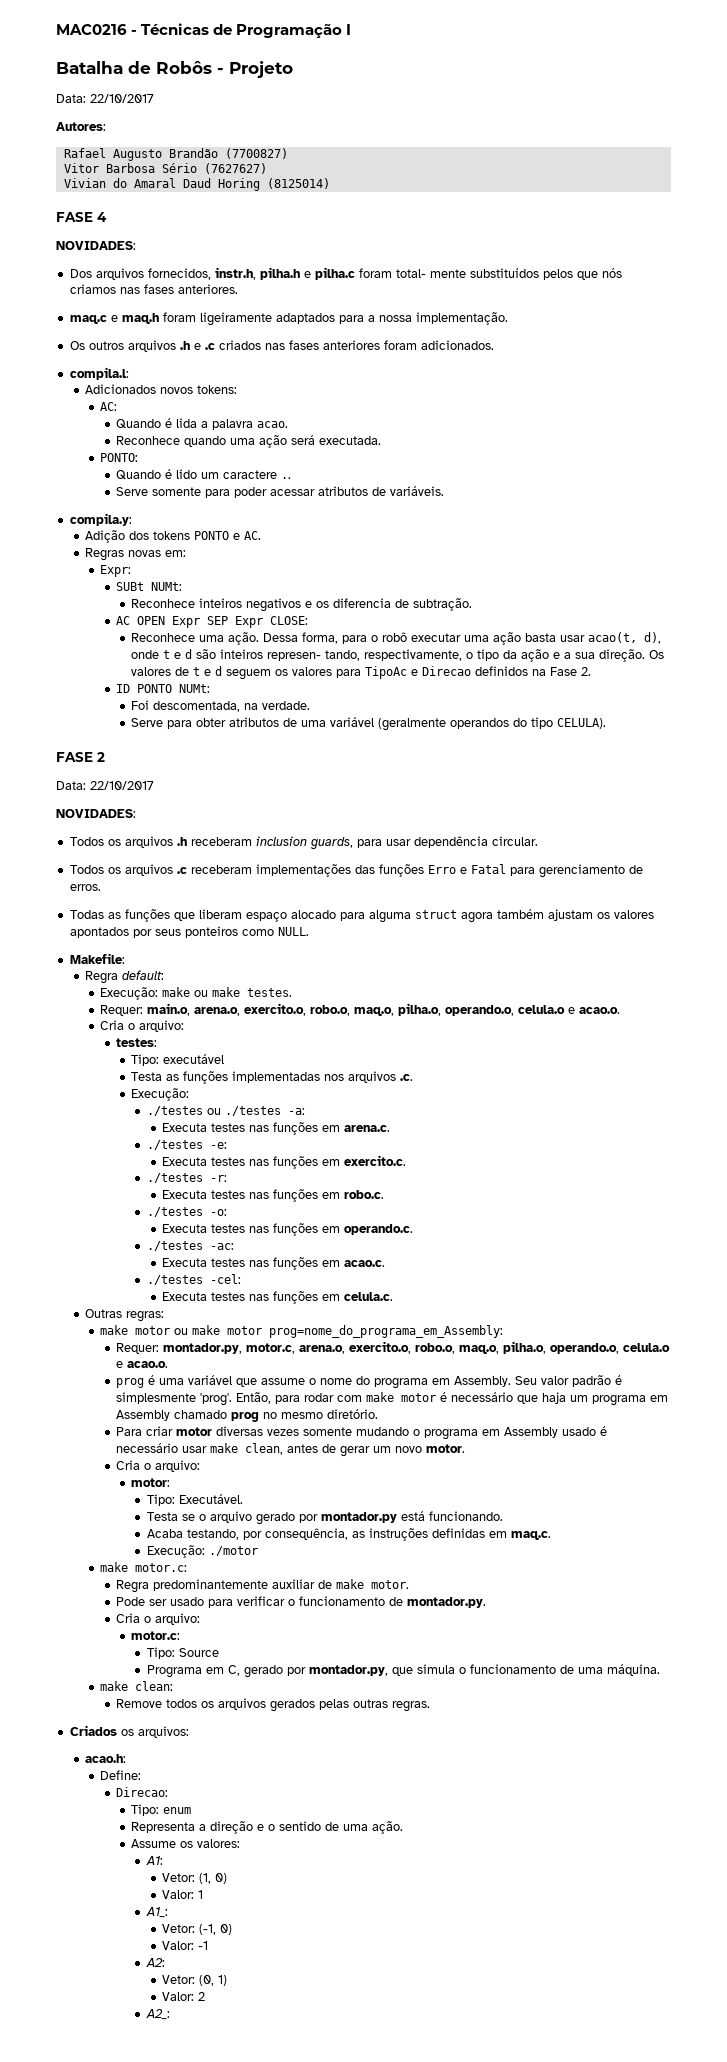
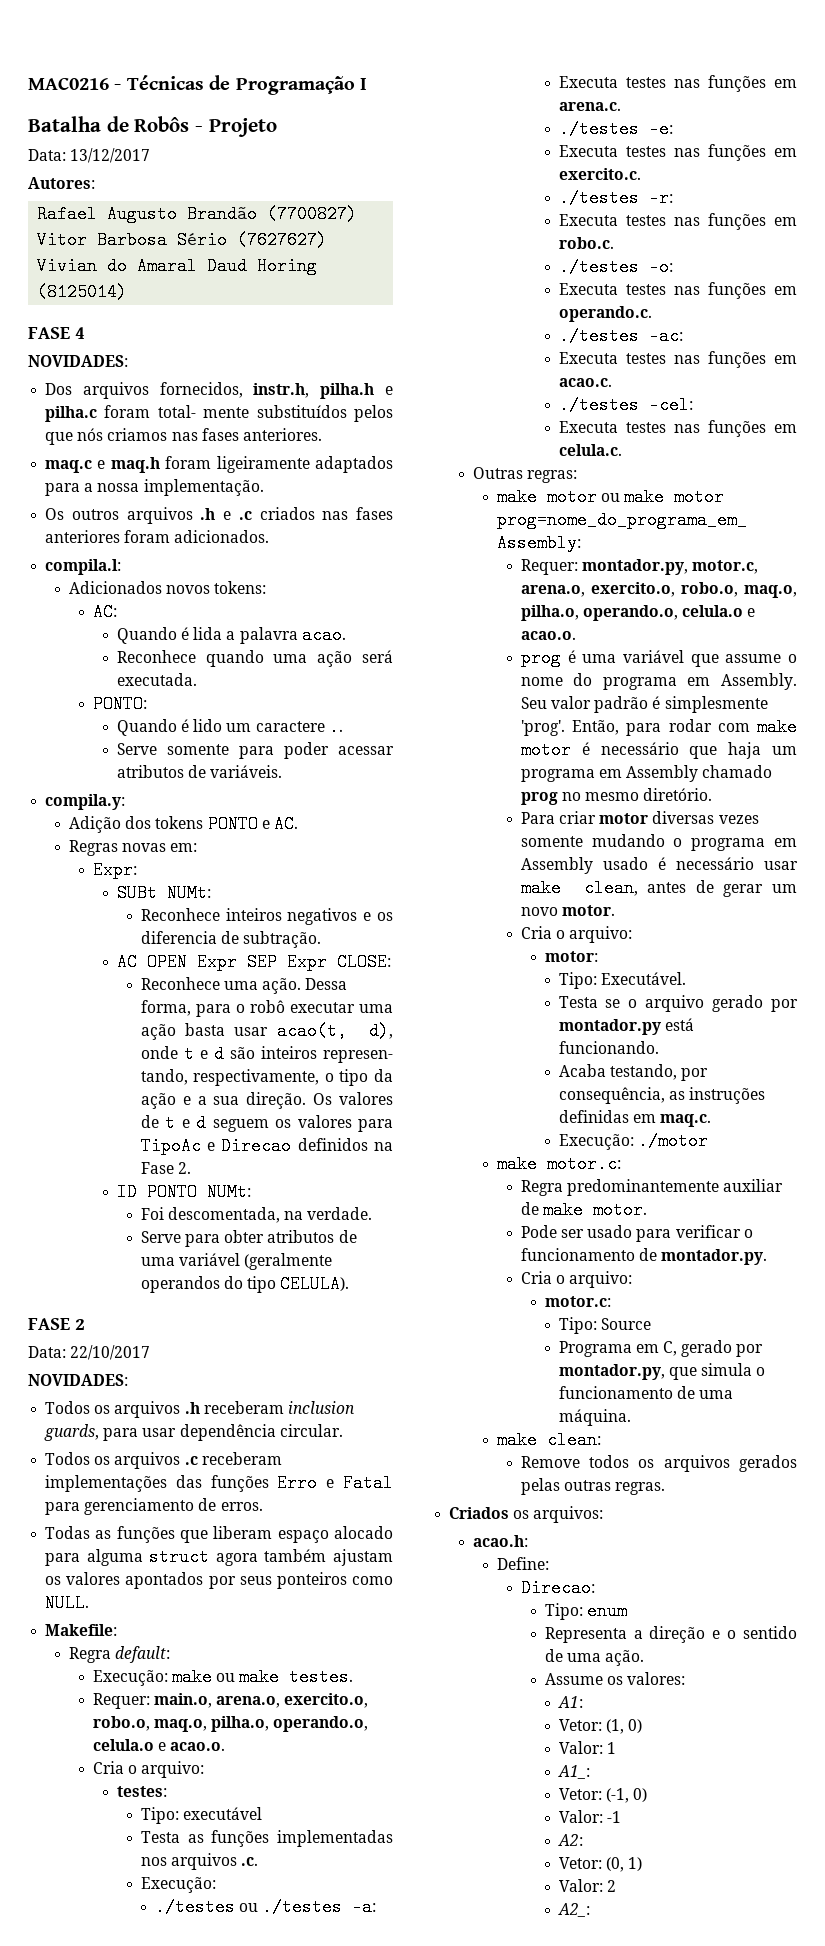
[90,94,154,103] 22/10/2017 -> [70,148,151,163] 13/12/2017

